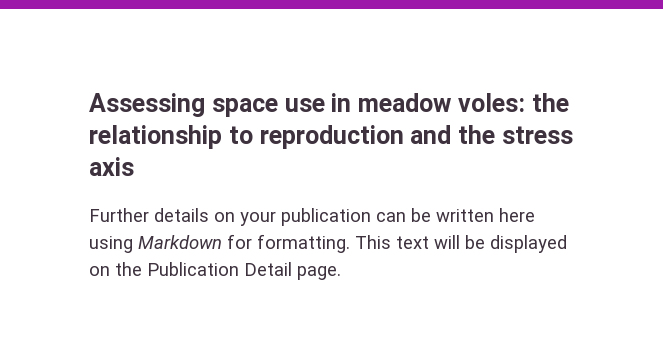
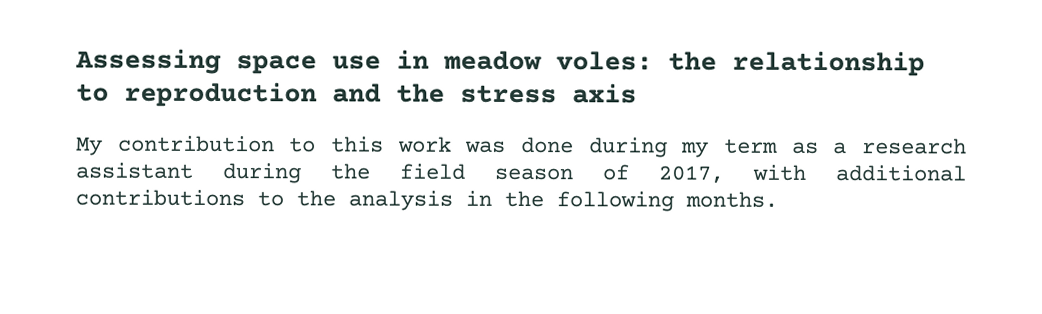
[89,208,535,226] [89,234,567,253] [89,262,341,280] Further details on your publication can be written here using Markdown for formatting. This text will be displayed on the Publication Detail page. -> [76,135,967,158] [75,162,966,184] [75,189,778,212] My contribution to this work was done during my term as a research assistant during the field season of 2017, with additional contributions to the analysis in the following months.

